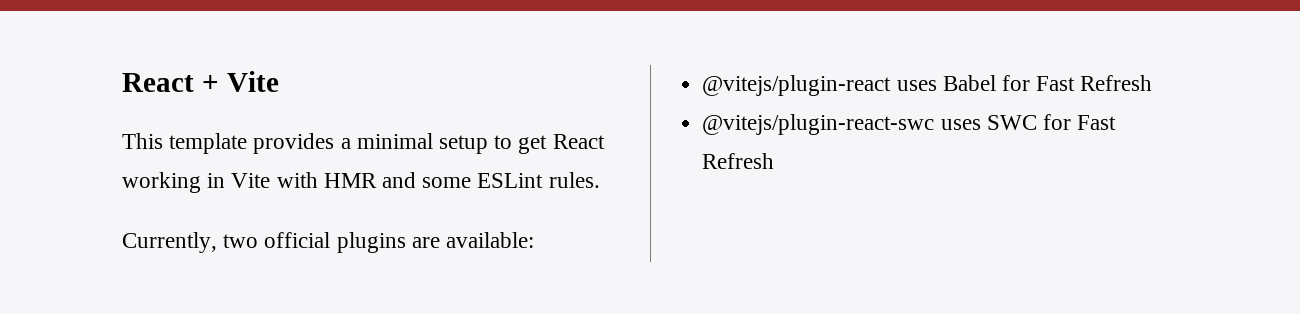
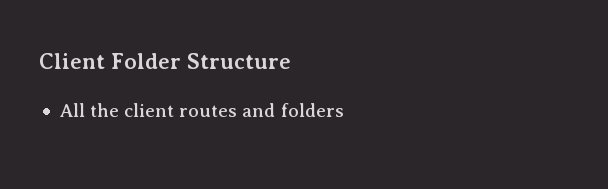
[122,71,279,92] [122,133,605,154] [122,172,600,193] [122,232,535,253] [702,75,1153,96] [702,114,1117,135] [702,153,775,169] React + Vite // This template provides a minimal setup to get React working in Vite with HMR and some ESLint rules. // Currently, two official plugins are available: // @vitejs/plugin-react uses Babel for Fast Refresh // @vitejs/plugin-react-swc uses SWC for Fast Refresh -> [39,53,291,69] [59,103,344,117] Client Folder Structure // All the client routes and folders

